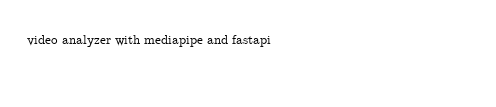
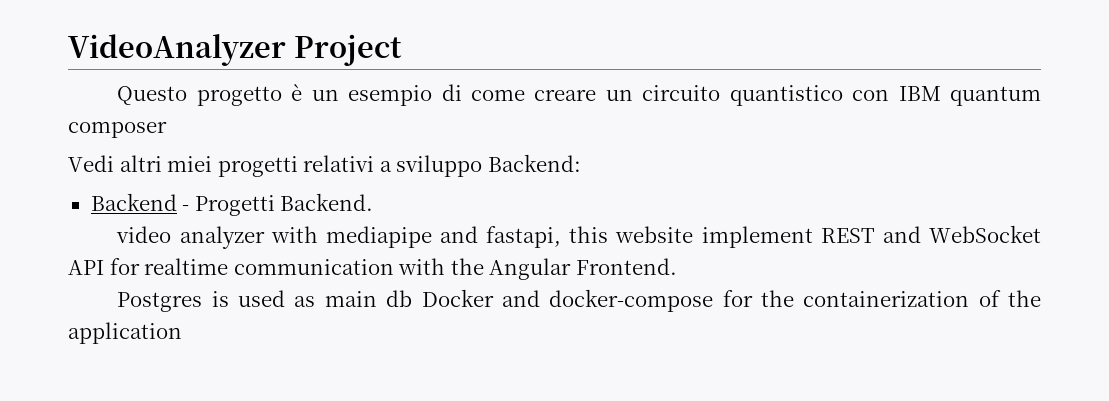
(27, 40) none -> [68,34,402,66] [117,84,1041,106] [68,121,167,138] [68,154,581,177] [90,193,374,216] VideoAnalyzer Project // Questo progetto è un esempio di come creare un circuito quantistico con IBM quantum composer // Vedi altri miei progetti relativi a sviluppo Backend: // Backend - Progetti Backend. //
[232,35,271,47] fastapi -> [486,225,1041,248] [68,258,677,280] [117,289,1042,312] [68,322,182,344] fastapi, this website implement REST and WebSocket API for realtime communication with the Angular Frontend. // Postgres is used as main db Docker and docker-compose for the containerization of the application

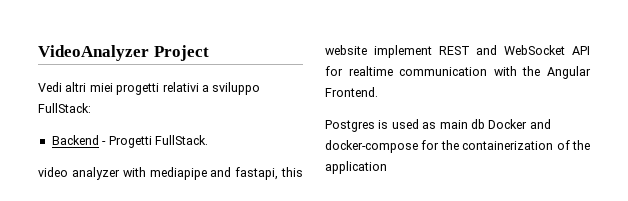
[117,84,1041,106] [68,121,167,138] // Questo progetto è un esempio di come creare un circuito quantistico con IBM quantum composer -> (209, 53) none
[487,154,581,172] Backend: -> [38,103,91,113] FullStack:
[280,193,374,211] Backend. -> [154,135,208,145] FullStack.

